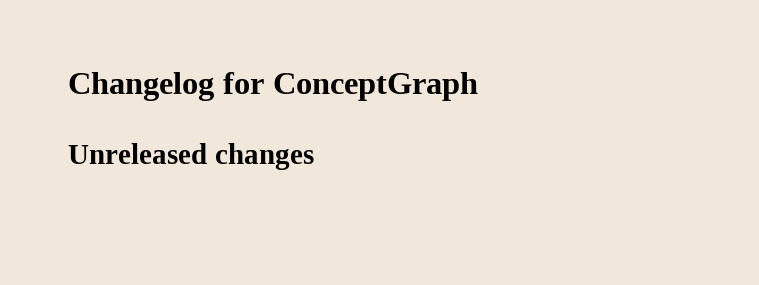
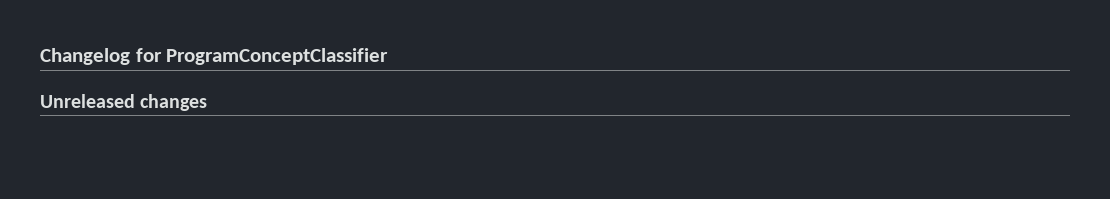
[272,72,478,101] ConceptGraph -> [166,48,389,65] ProgramConceptClassifier

